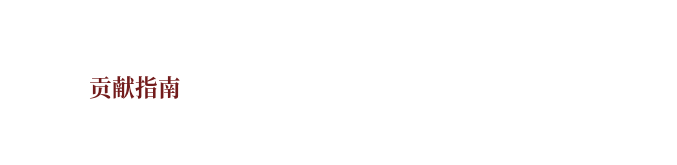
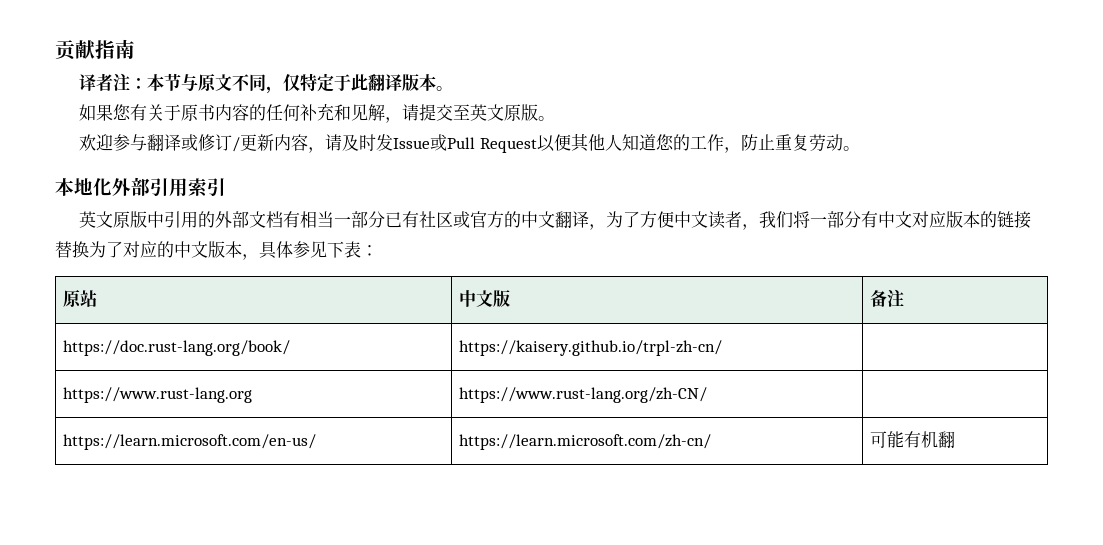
(181, 87) none -> [79,73,454,94] [79,103,556,123] [79,133,860,153] [55,177,226,197] [79,211,1032,230] [55,241,378,260] [62,290,97,307] [458,290,510,307] [869,289,904,307] [62,340,290,356] [458,340,722,356] [62,387,252,403] [458,387,707,403] [62,434,316,450] [458,434,711,450] [869,431,955,448] // 译者注：本节与原文不同，仅特定于此翻译版本。 // 如果您有关于原书内容的任何补充和见解，请提交至英文原版。 // 欢迎参与翻译或修订/更新内容，请及时发Issue或Pull Request以便其他人知道您的工作，防止重复劳动。 // 本地化外部引用索引 // 英文原版中引用的外部文档有相当一部分已有社区或官方的中文翻译，为了方便中文读者，我们将一部分有中文对应版本的链接替换为了对应的中文版本，具体参见下表： // 原站 | 中文版 | 备注 // https://doc.rust-lang.org/book/ | https://kaisery.github.io/trpl-zh-cn/ | // https://www.rust-lang.org | https://www.rust-lang.org/zh-CN/ | // https://learn.microsoft.com/en-us/ | https://learn.microsoft.com/zh-cn/ | 可能有机翻

